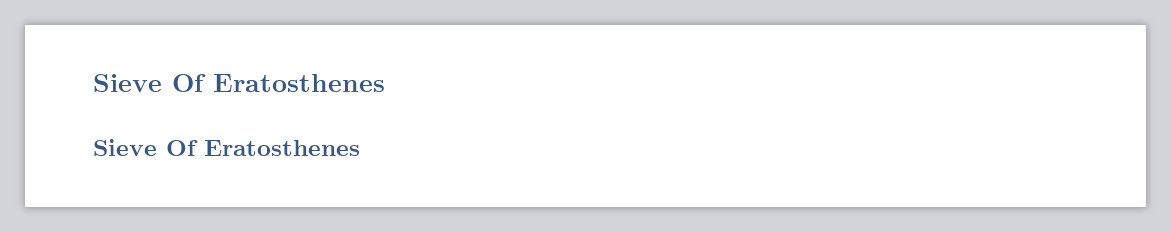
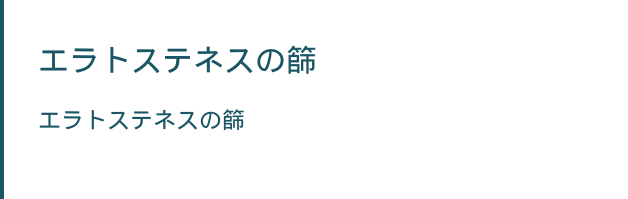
[93,74,385,92] [93,139,360,156] Sieve Of Eratosthenes // Sieve Of Eratosthenes -> [38,45,317,74] [38,109,245,131] エラトステネスの篩 // エラトステネスの篩

